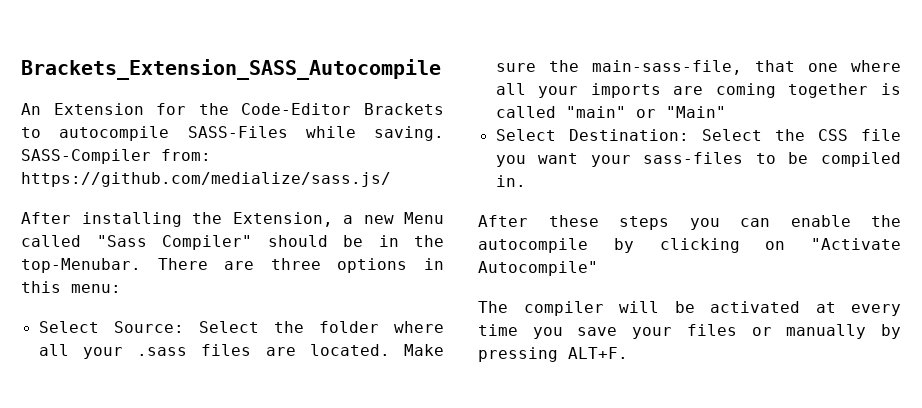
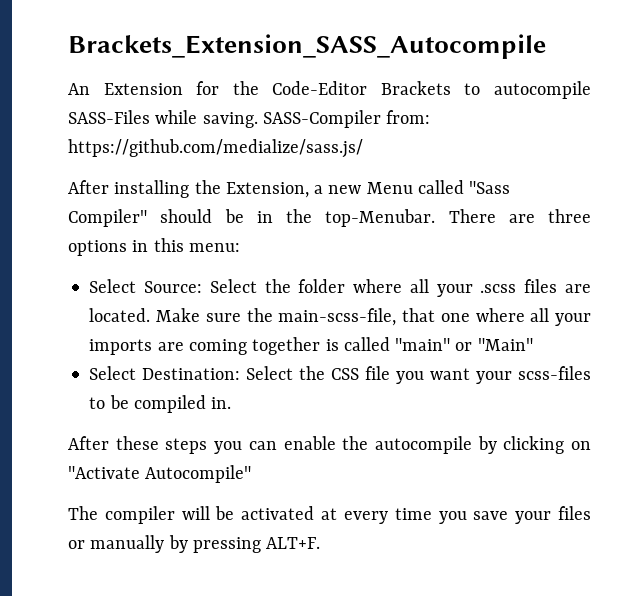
[137,347,188,356] .sass -> [480,284,517,293] .scss
[591,60,742,75] main-sass-file, -> [278,308,397,326] main-scss-file,
[643,152,744,164] sass-files -> [518,366,591,380] scss-files

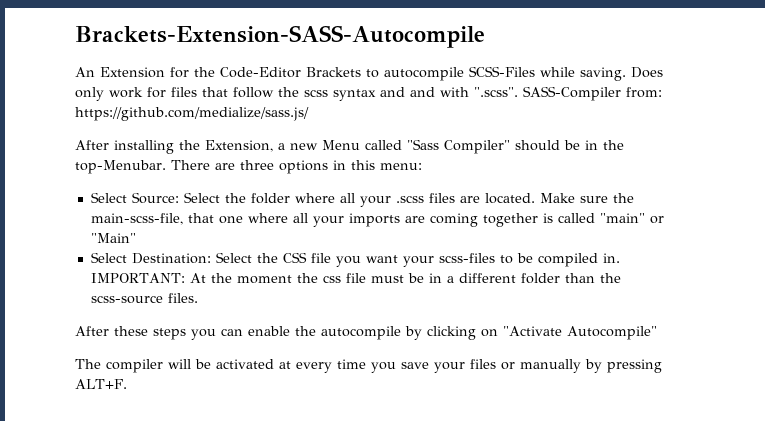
[68,34,546,59] Brackets_Extension_SASS_Autocompile -> [75,25,485,48] Brackets-Extension-SASS-Autocompile
[68,110,150,124] SASS-Files -> [469,66,535,77] SCSS-Files
(258, 120) none -> [631,67,663,78] [75,87,518,101] Does only work for files that follow the scss syntax and and with ".scss".
(232, 403) none -> [90,273,621,284] [90,293,198,304] IMPORTANT: At the moment the css file must be in a different folder than the scss-source files.

